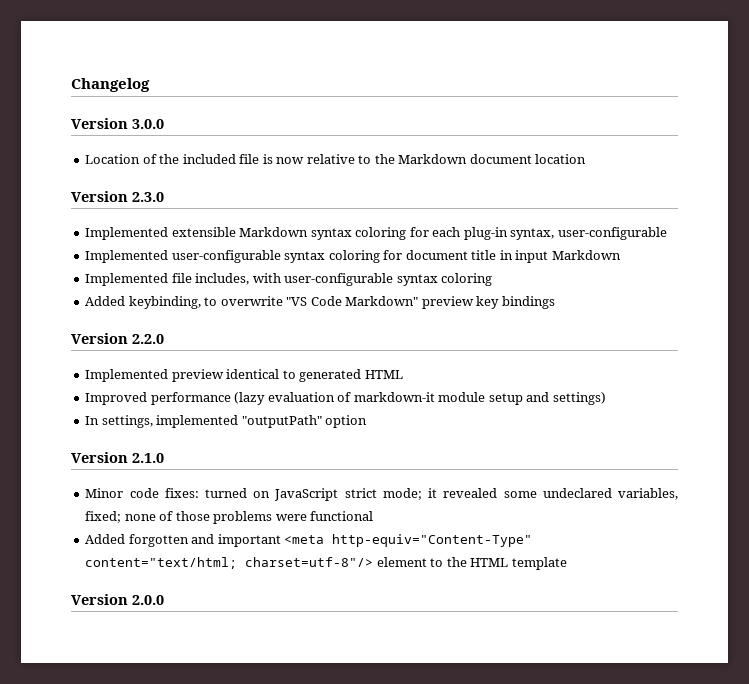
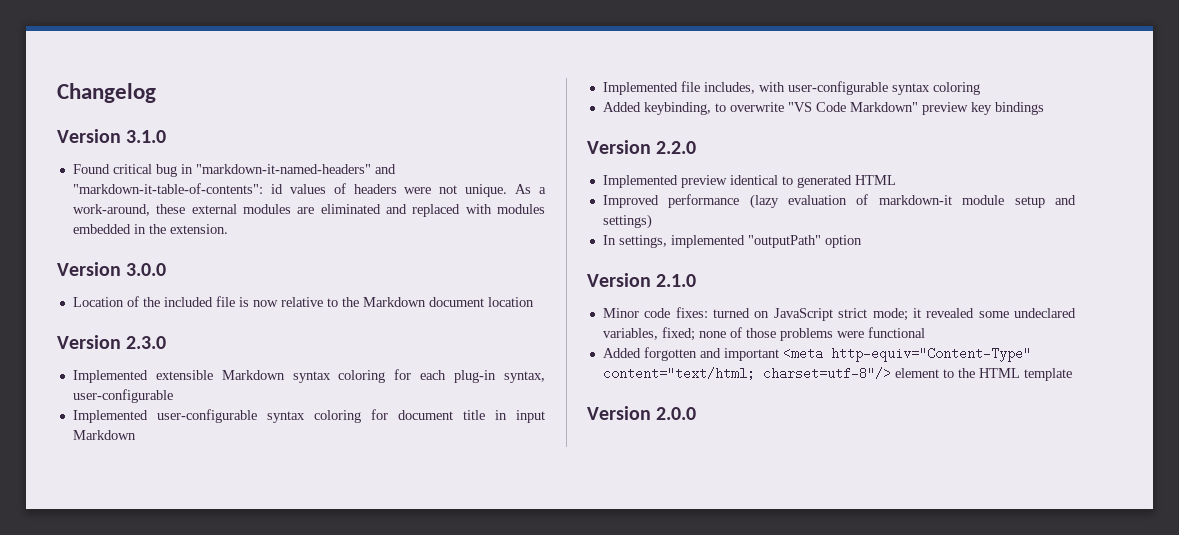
(150, 85) none -> [57,129,167,143] [72,164,396,177] [72,183,546,197] [72,204,546,217] [72,224,228,234] // Version 3.1.0 // Found critical bug in "markdown-it-named-headers" and "markdown-it-table-of-contents": id values of headers were not unique. As a work-around, these external modules are eliminated and replaced with modules embedded in the extension.

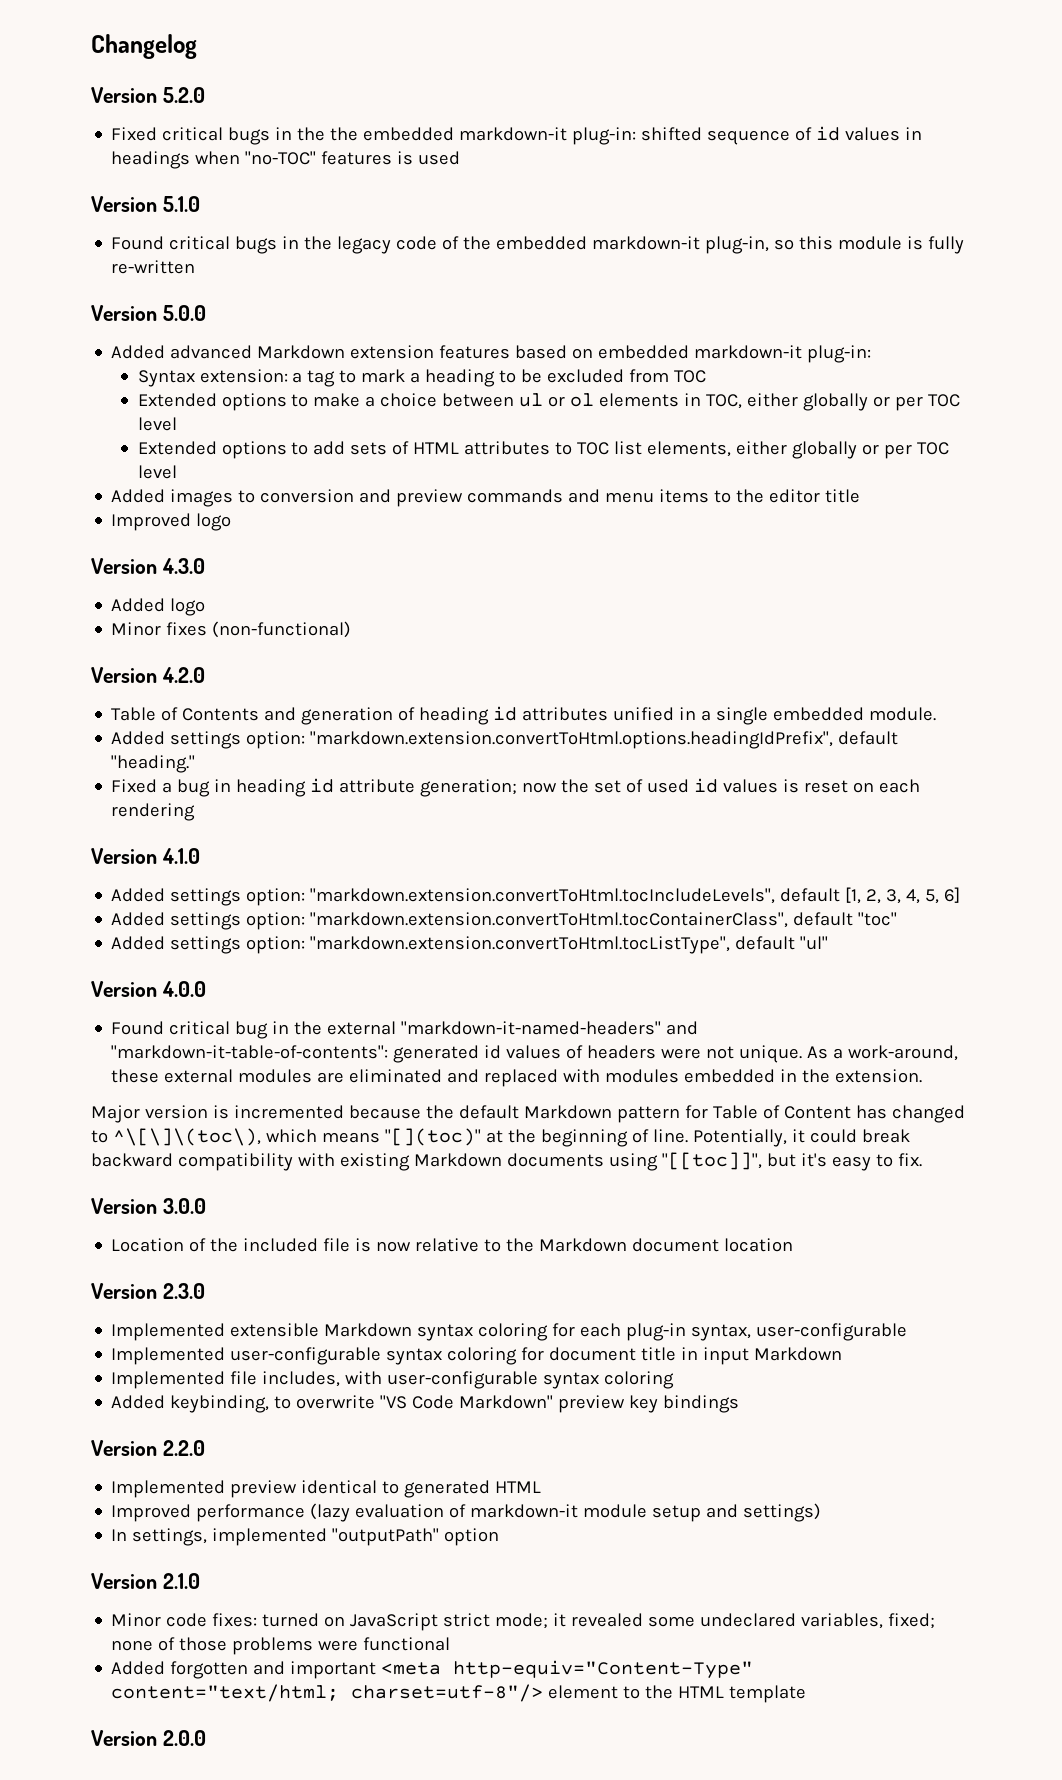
[126,130,167,143] 3.1.0 -> [162,87,205,103] [111,126,923,145] [111,151,461,169] [91,196,200,212] [111,236,965,254] [111,260,196,274] [91,305,206,321] [111,345,872,363] [137,369,707,387] [137,393,961,411] [137,417,177,431] [137,441,950,459] [137,465,177,479] [111,489,861,507] [111,513,232,531] [91,558,205,574] [111,598,206,616] [111,621,352,638] [91,667,205,683] [111,706,937,725] [111,731,899,749] [111,755,196,773] [111,778,921,797] [111,803,196,821] [91,848,200,864] [111,887,961,906] [111,912,898,930] [111,936,829,954] [91,981,206,997] 5.2.0 // Fixed critical bugs in the the embedded markdown-it plug-in: shifted sequence of id values in headings when "no-TOC" features is used // Version 5.1.0 // Found critical bugs in the legacy code of the embedded markdown-it plug-in, so this module is fully re-written // Version 5.0.0 // Added advanced Markdown extension features based on embedded markdown-it plug-in: // Syntax extension: a tag to mark a heading to be excluded from TOC // Extended options to make a choice between ul or ol elements in TOC, either globally or per TOC level // Extended options to add sets of HTML attributes to TOC list elements, either globally or per TOC level // Added images to conversion and preview commands and menu items to the editor title // Improved logo // Version 4.3.0 // Added logo // Minor fixes (non-functional) // Version 4.2.0 // Table of Contents and generation of heading id attributes unified in a single embedded module. // Added settings option: "markdown.extension.convertToHtml.options.headingIdPrefix", default "heading." // Fixed a bug in heading id attribute generation; now the set of used id values is reset on each rendering // Version 4.1.0 // Added settings option: "markdown.extension.convertToHtml.tocIncludeLevels", default [1, 2, 3, 4, 5, 6] // Added settings option: "markdown.extension.convertToHtml.tocContainerClass", default "toc" // Added settings option: "markdown.extension.convertToHtml.tocListType", default "ul" // Version 4.0.0
(193, 169) none -> [294,1021,397,1035] the external
(263, 188) none -> [393,1045,480,1063] generated
(228, 229) none -> [91,1105,965,1123] [91,1128,910,1147] [91,1152,922,1171] // Major version is incremented because the default Markdown pattern for Table of Content has changed to ^\[\]\(toc\), which means "[](toc)" at the beginning of line. Potentially, it could break backward compatibility with existing Markdown documents using "[[toc]]", but it's easy to fix.

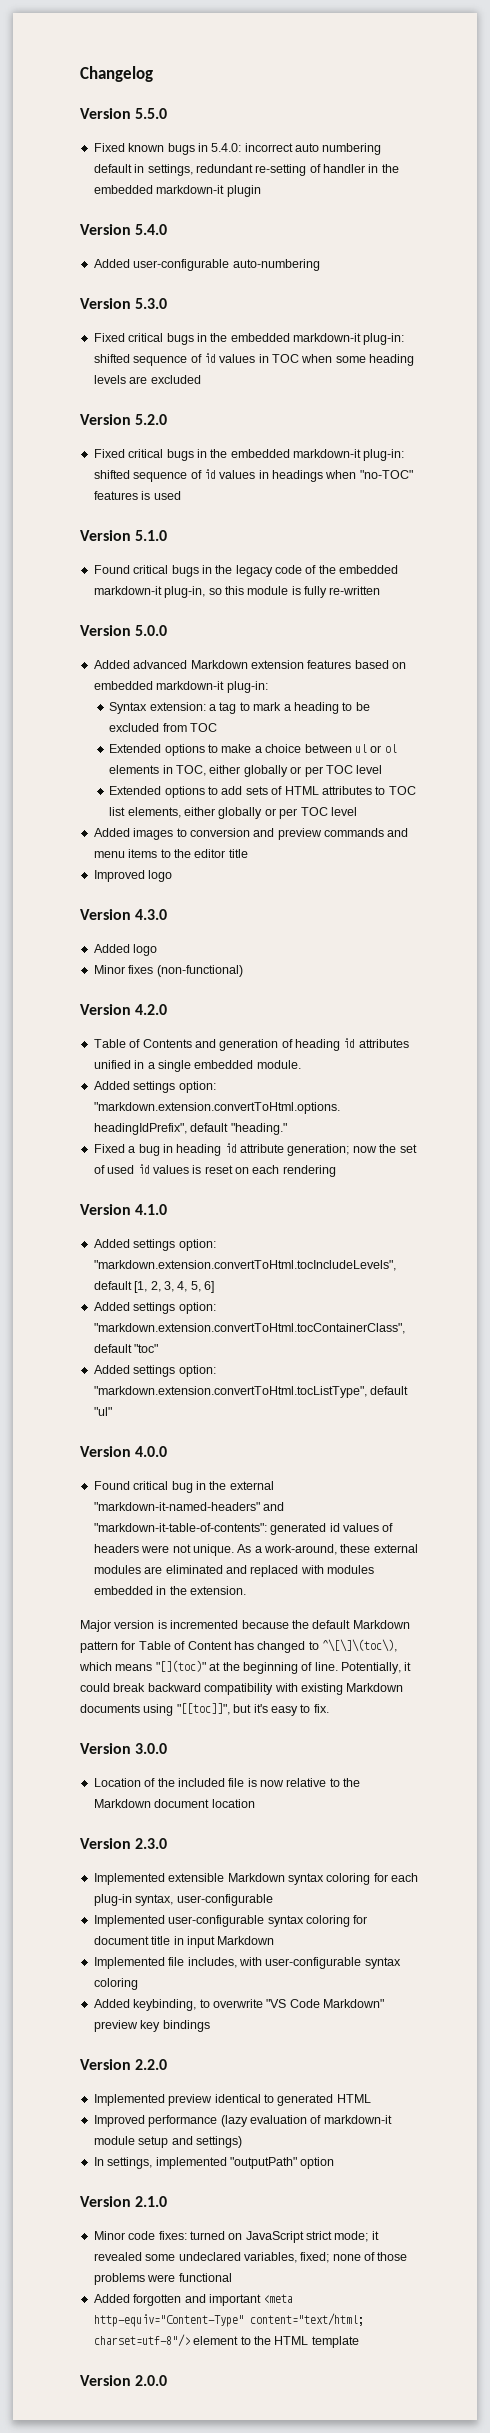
(197, 46) none -> [80,108,168,119] [93,143,382,155] [93,164,399,176] [93,185,261,197] [80,224,168,235] [93,259,320,271] [80,298,168,309] [93,333,405,345] [93,353,415,366] [93,375,201,384] // Version 5.5.0 // Fixed known bugs in 5.4.0: incorrect auto numbering default in settings, redundant re-setting of handler in the embedded markdown-it plugin // Version 5.4.0 // Added user-configurable auto-numbering // Version 5.3.0 // Fixed critical bugs in the embedded markdown-it plug-in: shifted sequence of id values in TOC when some heading levels are excluded
[330,127,359,141] the -> (228, 453) none

